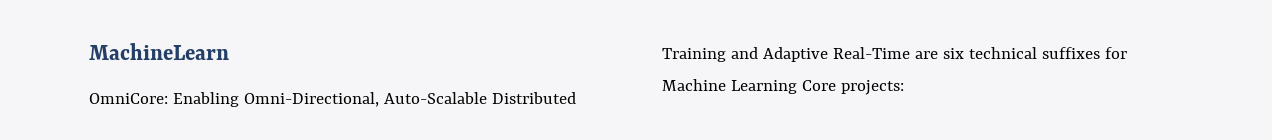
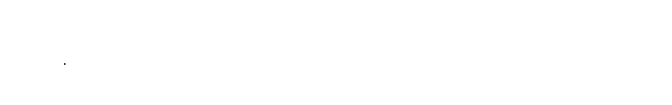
[89,43,229,60] [89,92,576,107] [662,47,1127,62] [662,79,904,95] MachineLearn // OmniCore: Enabling Omni-Directional, Auto-Scalable Distributed Training and Adaptive Real-Time are six technical suffixes for Machine Learning Core projects: -> [63,63,66,65] .

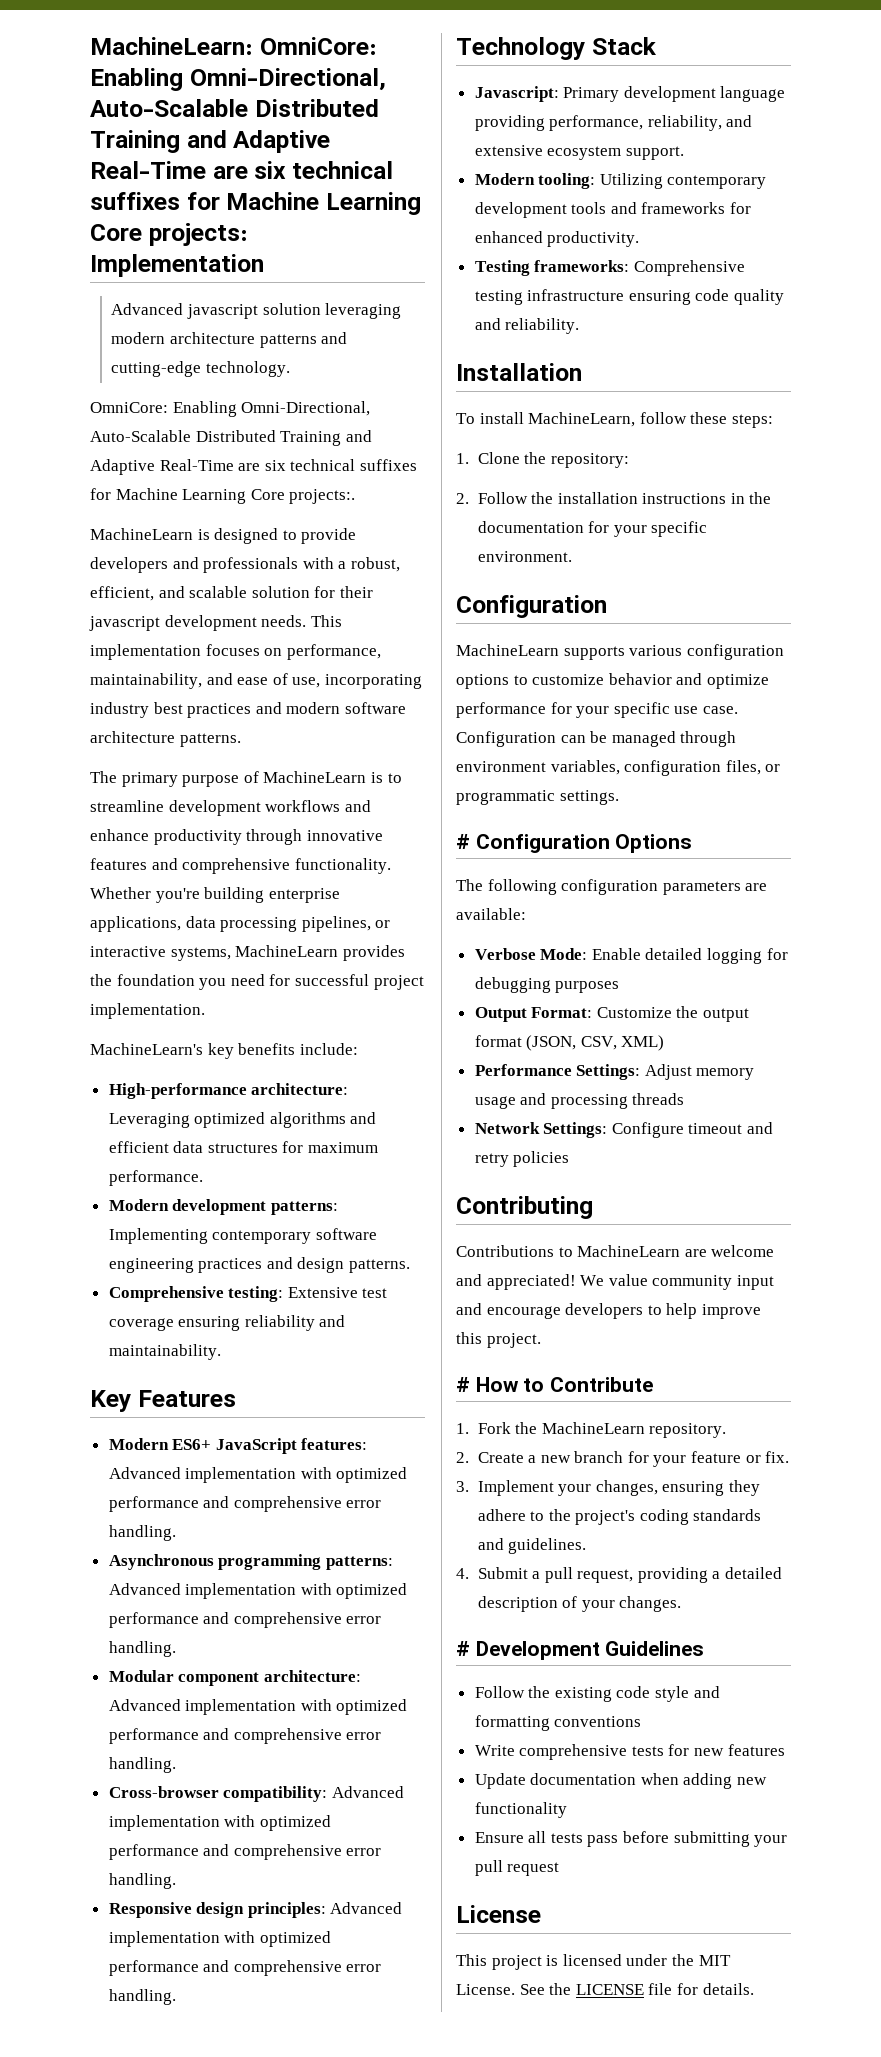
[63,63,66,65] . -> [90,37,377,55] [90,68,386,91] [90,99,379,117] [90,130,331,153] [90,161,393,179] [90,192,421,215] [90,223,248,246] [90,254,264,277] [111,303,402,319] [111,332,348,348] [111,361,291,377] [90,401,371,417] [90,430,372,446] [90,459,417,475] [90,488,356,504] [90,528,357,544] [90,557,400,573] [90,586,373,601] [89,615,342,631] [90,644,381,660] [90,673,422,689] [90,702,406,718] [90,731,241,747] [90,771,402,787] [90,800,371,816] [90,829,383,845] [90,858,391,874] [90,887,340,903] [90,916,391,932] [90,945,405,961] [90,974,424,990] [90,1003,205,1019] [90,1043,358,1059] [108,1083,349,1099] [108,1112,377,1128] [108,1141,379,1153] [108,1170,203,1186] [108,1199,338,1215] [108,1228,377,1244] [108,1257,411,1273] [108,1286,388,1302] [108,1315,346,1331] [108,1344,221,1360] [90,1390,236,1412] [108,1438,368,1454] [108,1467,408,1483] [108,1496,382,1512] [108,1525,176,1541] [108,1554,393,1570] [108,1583,408,1599] [108,1612,382,1628] [108,1641,176,1657] [108,1670,361,1686] [108,1699,408,1715] [108,1728,382,1744] [108,1757,176,1773] [108,1786,404,1802] [108,1815,331,1831] [108,1844,382,1860] [108,1873,176,1889] [108,1902,403,1918] [108,1931,331,1947] [108,1960,382,1976] [108,1989,176,2005] [456,37,657,60] [474,86,786,102] [474,115,753,131] [474,145,684,160] [474,173,767,189] [474,202,752,218] [474,231,640,247] [474,260,745,276] [474,289,785,305] [474,318,580,334] [456,363,582,381] [456,412,773,428] [456,452,629,468] [456,492,772,504] [477,521,708,537] [477,551,572,562] [456,595,607,618] [456,644,784,660] [456,673,769,689] [456,702,738,718] [456,731,737,747] [456,760,781,776] [456,790,619,805] [456,834,693,853] [456,879,768,895] [456,908,526,920] [474,948,788,964] [474,977,620,993] [474,1006,750,1022] [474,1035,665,1051] [474,1064,755,1080] [474,1093,685,1109] [474,1122,774,1138] [474,1151,570,1167] [456,1196,593,1219] [456,1245,775,1257] [456,1274,774,1290] [456,1303,761,1319] [456,1332,541,1348] [456,1377,654,1392] [456,1422,727,1438] [456,1451,790,1467] [456,1480,760,1496] [477,1509,762,1525] [477,1538,587,1554] [456,1567,783,1583] [477,1596,682,1612] [456,1641,705,1660] [474,1686,720,1702] [474,1715,642,1731] [474,1744,785,1760] [474,1773,768,1789] [474,1802,567,1818] [474,1831,788,1847] [474,1860,560,1876] [456,1905,541,1923] [456,1954,731,1970] [456,1983,754,1995] MachineLearn: OmniCore: Enabling Omni-Directional, Auto-Scalable Distributed Training and Adaptive Real-Time are six technical suffixes for Machine Learning Core projects: Implementation // Advanced javascript solution leveraging modern architecture patterns and cutting-edge technology. // OmniCore: Enabling Omni-Directional, Auto-Scalable Distributed Training and Adaptive Real-Time are six technical suffixes for Machine Learning Core projects:. // MachineLearn is designed to provide developers and professionals with a robust, efficient, and scalable solution for their javascript development needs. This implementation focuses on performance, maintainability, and ease of use, incorporating industry best practices and modern software architecture patterns. // The primary purpose of MachineLearn is to streamline development workflows and enhance productivity through innovative features and comprehensive functionality. Whether you're building enterprise applications, data processing pipelines, or interactive systems, MachineLearn provides the foundation you need for successful project implementation. // MachineLearn's key benefits include: // High-performance architecture: Leveraging optimized algorithms and efficient data structures for maximum performance. // Modern development patterns: Implementing contemporary software engineering practices and design patterns. // Comprehensive testing: Extensive test coverage ensuring reliability and maintainability. // Key Features // Modern ES6+ JavaScript features: Advanced implementation with optimized performance and comprehensive error handling. // Asynchronous programming patterns: Advanced implementation with optimized performance and comprehensive error handling. // Modular component architecture: Advanced implementation with optimized performance and comprehensive error handling. // Cross-browser compatibility: Advanced implementation with optimized performance and comprehensive error handling. // Responsive design principles: Advanced implementation with optimized performance and comprehensive error handling. // Technology Stack // Javascript: Primary development language providing performance, reliability, and extensive ecosystem support. // Modern tooling: Utilizing contemporary development tools and frameworks for enhanced productivity. // Testing frameworks: Comprehensive testing infrastructure ensuring code quality and reliability. // Installation // To install MachineLearn, follow these steps: // 1. Clone the repository: // 2. Follow the installation instructions in the documentation for your specific environment. // Configuration // MachineLearn supports various configuration options to customize behavior and optimize performance for your specific use case. Configuration can be managed through environment variables, configuration files, or programmatic settings. // # Configuration Options // The following configuration parameters are available: // Verbose Mode: Enable detailed logging for debugging purposes // Output Format: Customize the output format (JSON, CSV, XML) // Performance Settings: Adjust memory usage and processing threads // Network Settings: Configure timeout and retry policies // Contributing // Contributions to MachineLearn are welcome and appreciated! We value community input and encourage developers to help improve this project. // # How to Contribute // 1. Fork the MachineLearn repository. // 2. Create a new branch for your feature or fix. // 3. Implement your changes, ensuring they adhere to the project's coding standards and guidelines. // 4. Submit a pull request, providing a detailed description of your changes. // # Development Guidelines // Follow the existing code style and formatting conventions // Write comprehensive tests for new features // Update documentation when adding new functionality // Ensure all tests pass before submitting your pull request // License // This project is licensed under the MIT License. See the LICENSE file for details.

